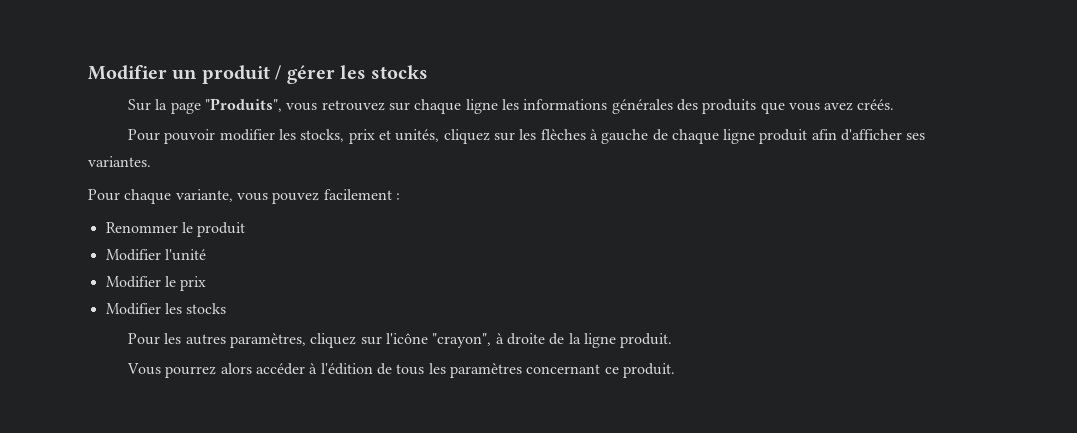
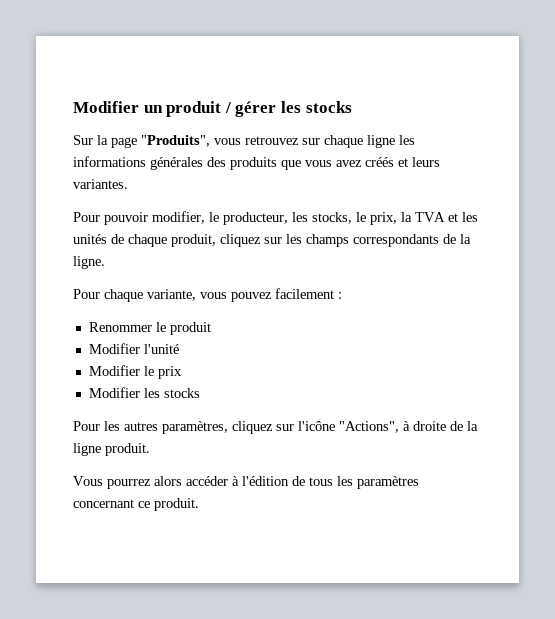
[857,99,895,110] [128,129,926,144] [88,156,151,167] créés. // Pour pouvoir modifier les stocks, prix et unités, cliquez sur les flèches à gauche de chaque ligne produit afin d'afficher ses variantes. -> [365,157,440,167] [73,179,128,189] [73,211,478,225] [73,234,471,247] [73,256,105,269] créés et leurs variantes. // Pour pouvoir modifier, le producteur, les stocks, le prix, la TVA et les unités de chaque produit, cliquez sur les champs correspondants de la ligne.
[432,333,492,348] "crayon", -> [339,421,399,433] "Actions",

